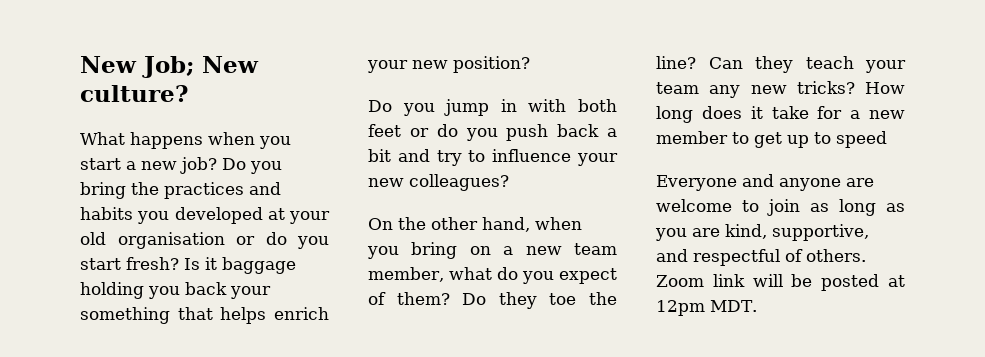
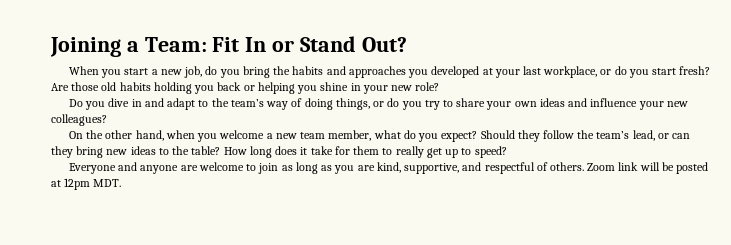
[80,56,259,78] [80,85,188,102] [80,132,255,149] New Job; New culture? // What happens when -> [50,36,407,57] [68,66,99,75] Joining a Team: Fit In or Stand Out? // When
[180,157,246,174] job? Do -> [184,66,218,78] job, do
[164,182,281,199] [80,207,133,220] practices and habits -> [292,66,406,78] habits and approaches
[80,232,225,249] old organisation -> [522,66,598,78] last workplace,
[184,257,296,274] [80,282,271,299] [80,307,329,324] [367,56,530,73] [368,99,617,116] [368,124,617,141] [368,149,486,166] Is it baggage holding you back your something that helps enrich your new position? // Do you jump in with both feet or do you push back a bit and try to -> [51,82,440,94] [68,98,588,110] Are those old habits holding you back or helping you shine in your new role? // Do you dive in and adapt to the team’s way of doing things, or do you try to share your own ideas and
[411,242,491,259] bring on -> [219,130,265,139] welcome
[559,268,617,284] [368,292,617,309] [656,56,906,73] [656,81,855,98] expect of them? Do they toe the line? Can they teach your team any new tricks? -> [441,130,691,142] [51,146,221,158] expect? Should they follow the team’s lead, or can they bring new ideas to the table?
[850,110,905,119] [656,131,749,144] a new member to -> [353,146,424,158] them to really
[836,131,887,148] speed -> [474,146,507,158] speed?

